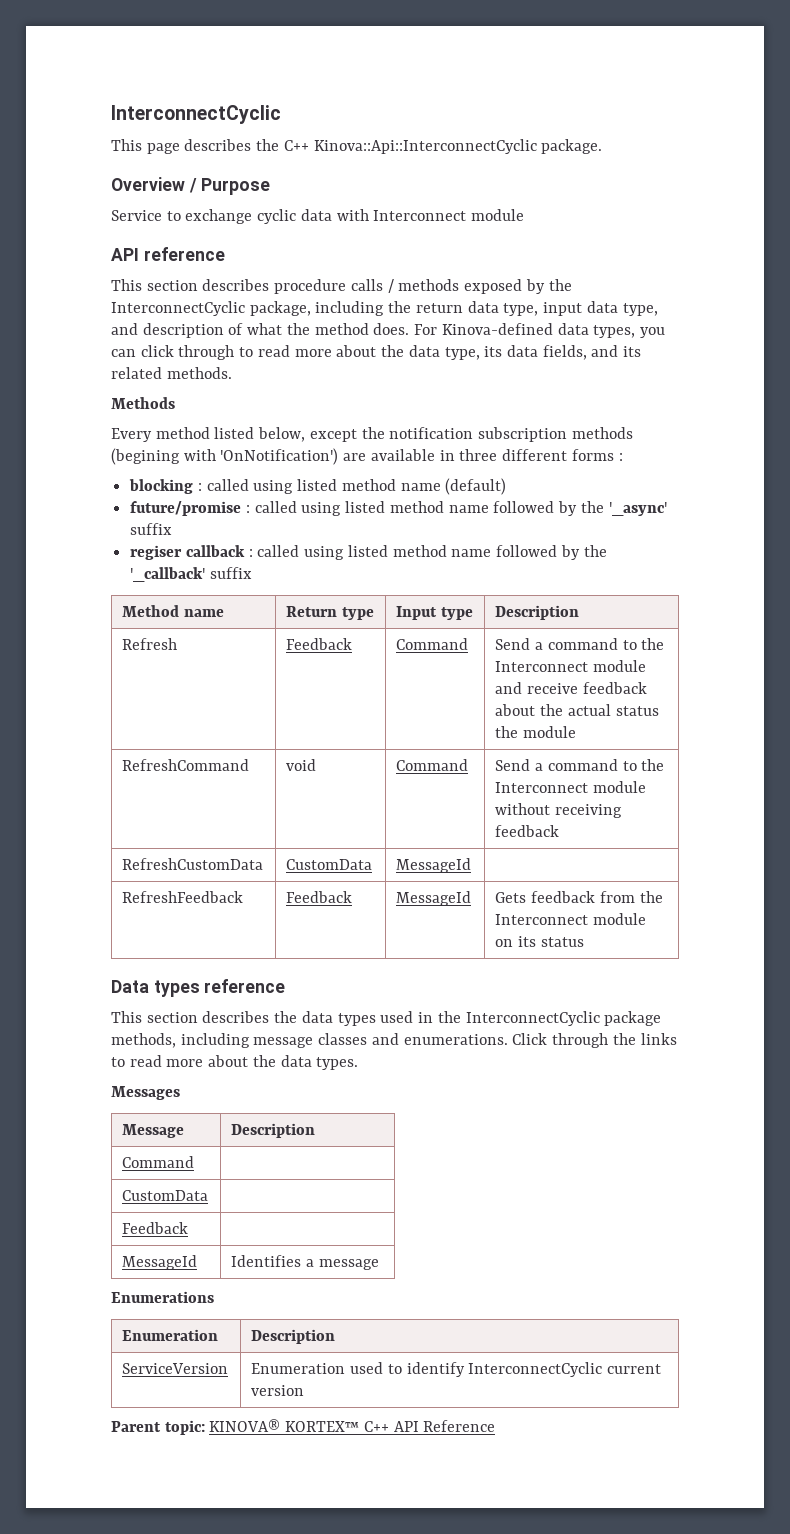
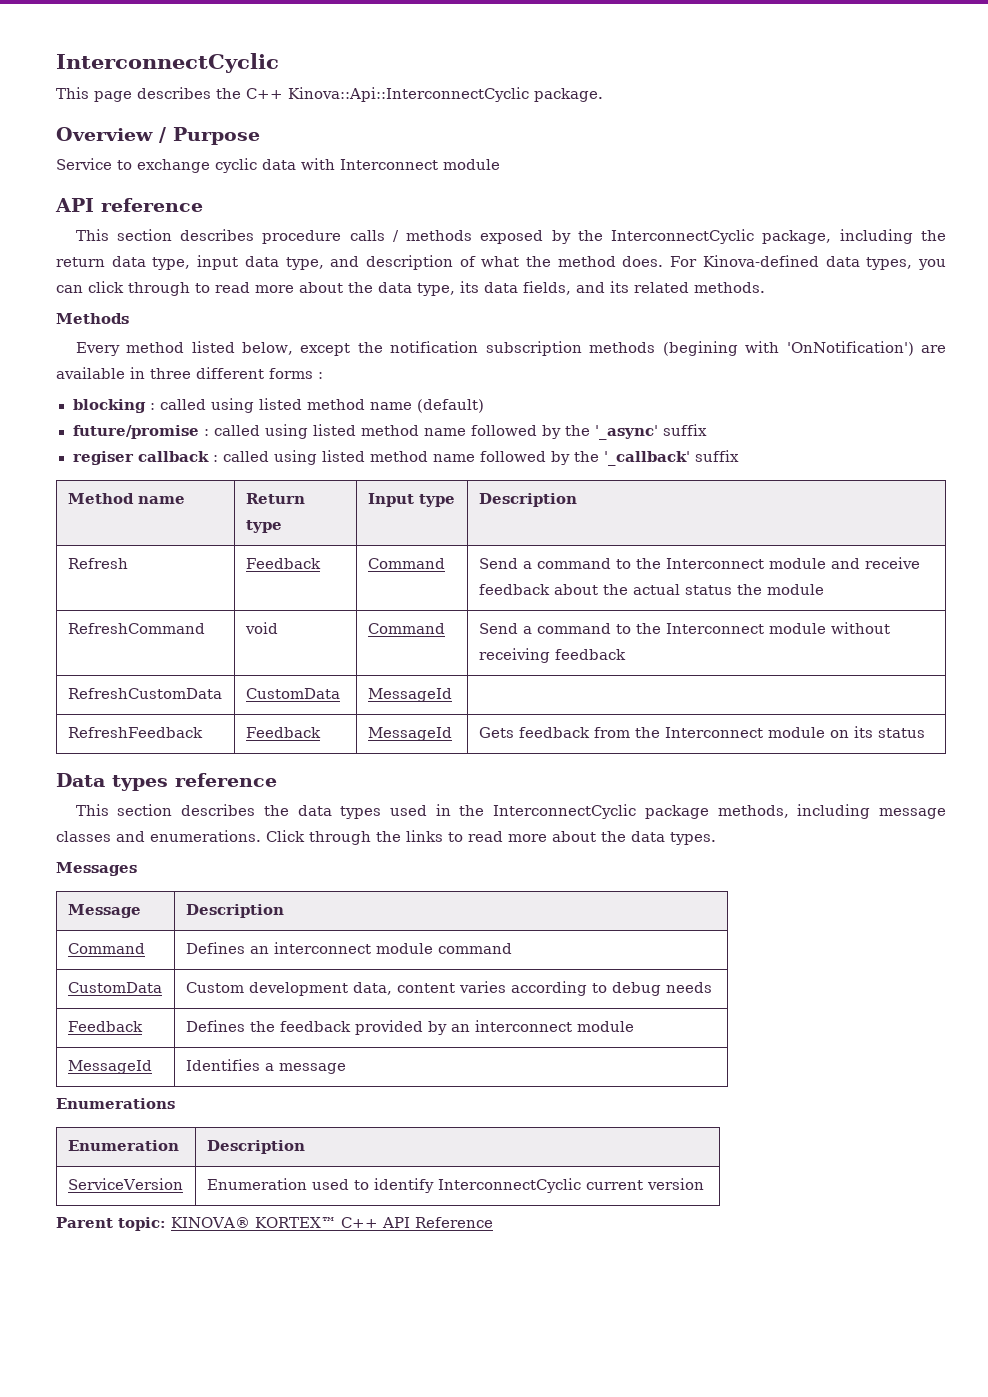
[122,1190,209,1201] [122,1222,189,1234] // CustomData | // Feedback | -> [185,942,512,954] [67,982,162,993] [185,981,712,996] [67,1021,143,1032] [185,1020,634,1035] Defines an interconnect module command // CustomData | Custom development data, content varies according to debug needs // Feedback | Defines the feedback provided by an interconnect module

